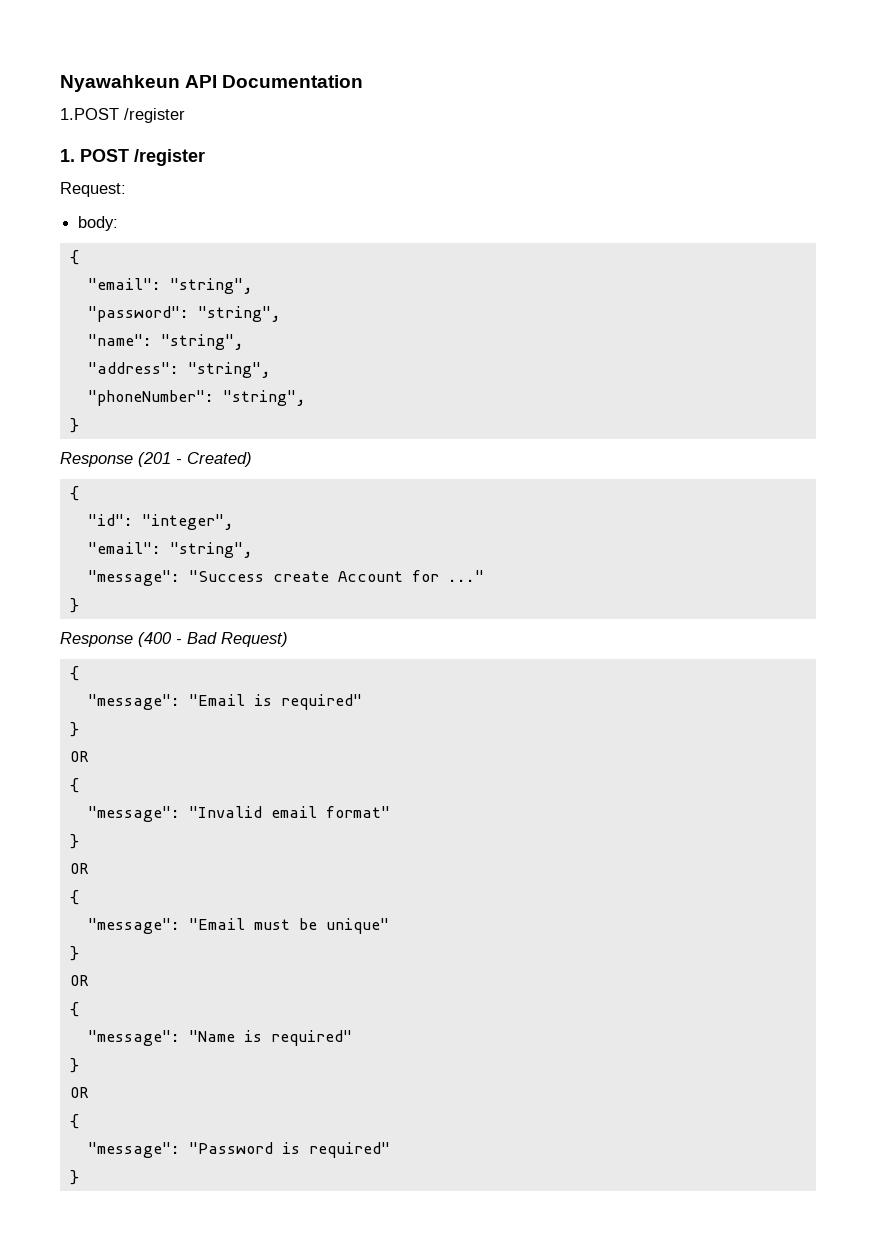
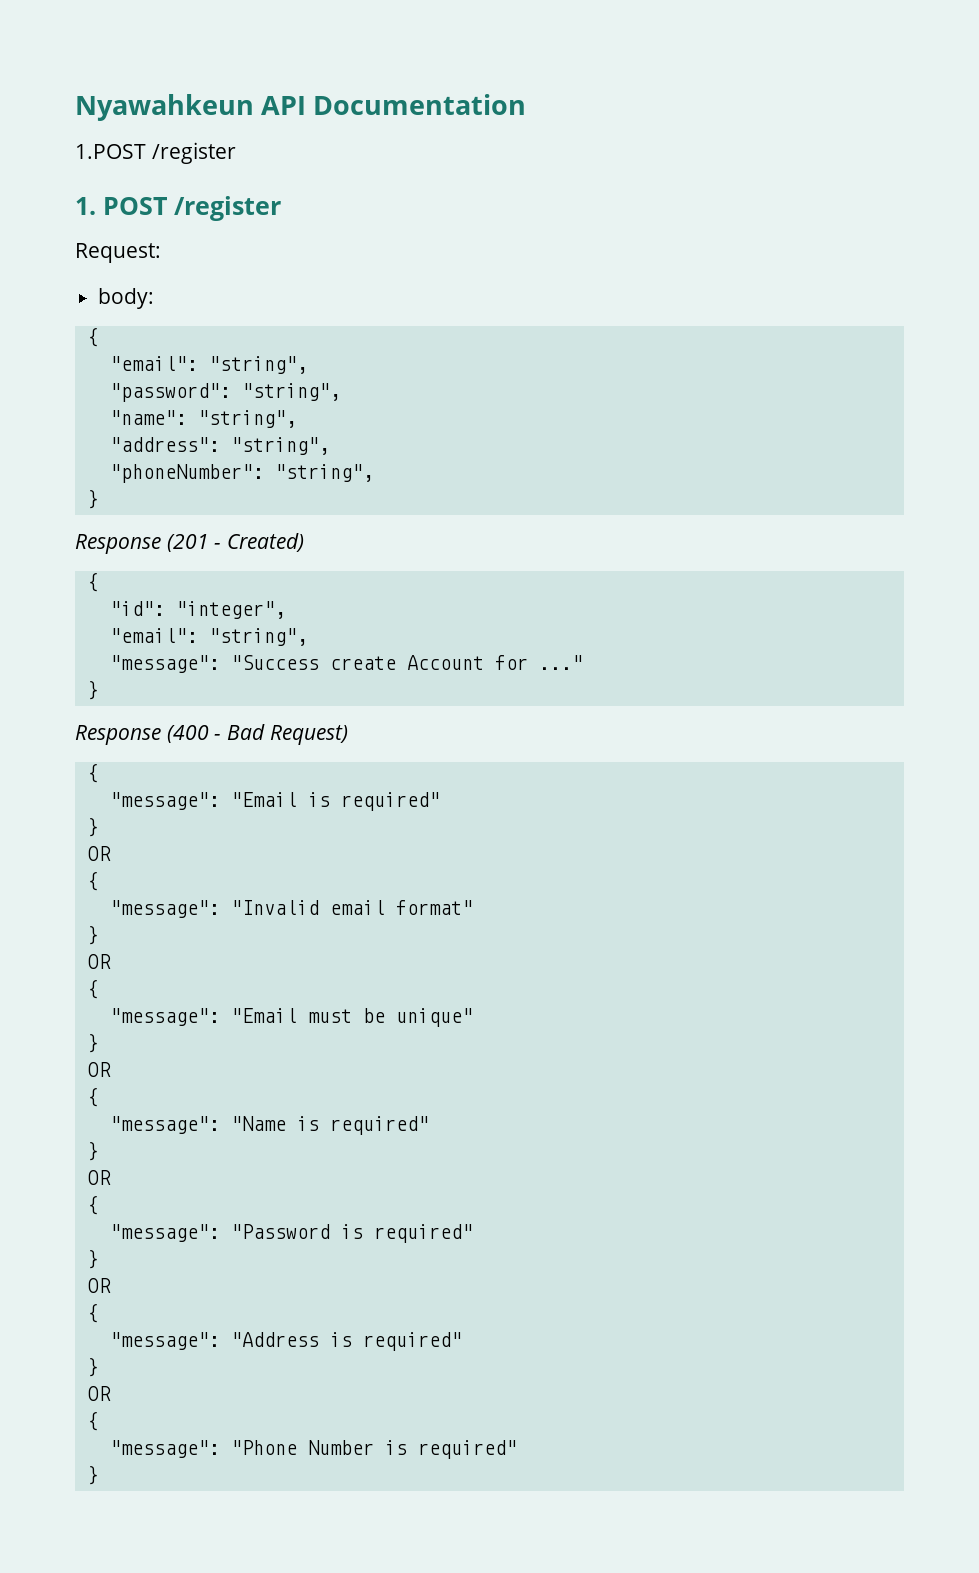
(79, 1177) none -> [87,1278,111,1293] [87,1303,99,1323] [109,1332,462,1351] [87,1357,99,1377] [87,1386,111,1401] [87,1411,99,1431] [109,1440,517,1459] [87,1465,99,1485] // OR // { // "message": "Address is required" // } // OR // { // "message": "Phone Number is required" // }

